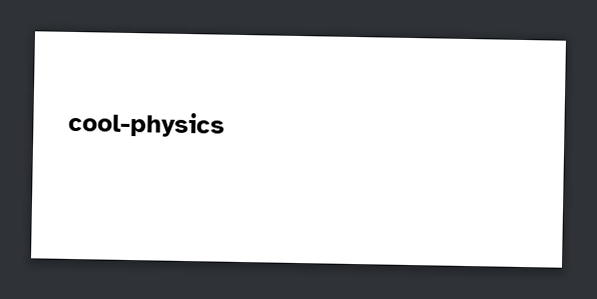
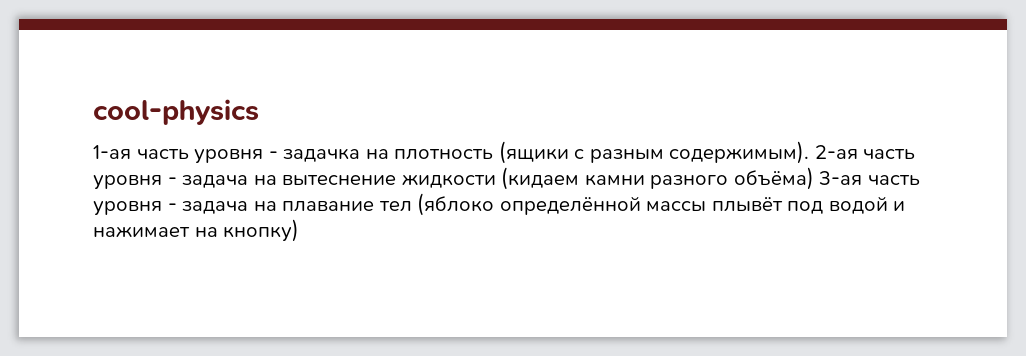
(225, 124) none -> [93,141,916,164] [93,167,920,190] [93,193,906,216] [93,219,300,242] // 1-ая часть уровня - задачка на плотность (ящики с разным содержимым). 2-ая часть уровня - задача на вытеснение жидкости (кидаем камни разного объёма) 3-ая часть уровня - задача на плавание тел (яблоко определённой массы плывёт под водой и нажимает на кнопку)

